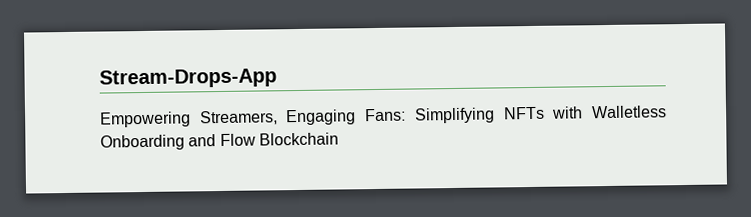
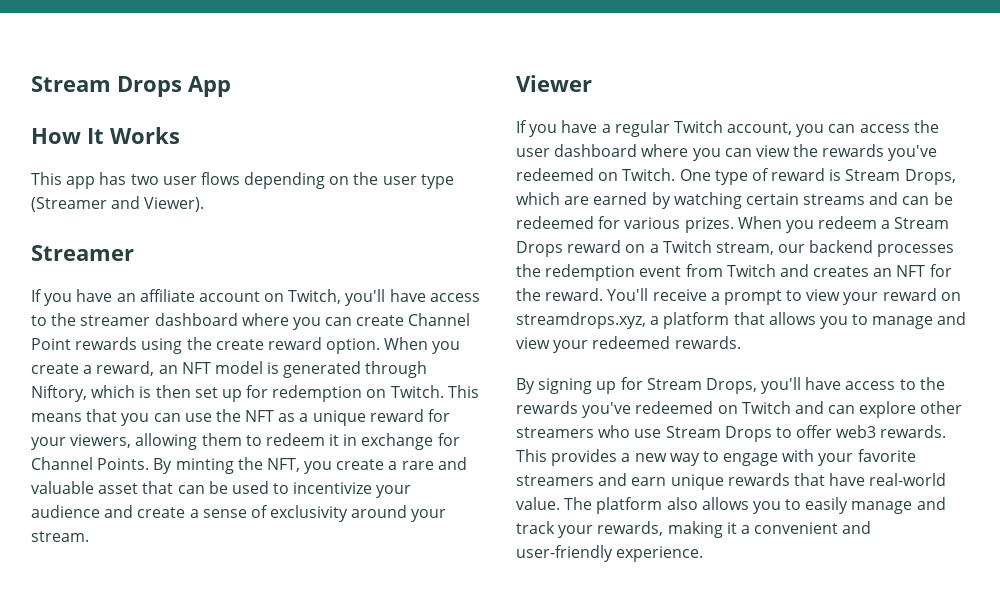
[99,68,277,89] [100,105,667,128] [100,132,339,151] Stream-Drops-App // Empowering Streamers, Engaging Fans: Simplifying NFTs with Walletless Onboarding and Flow Blockchain -> [31,76,231,97] [31,127,180,144] [31,172,454,189] [31,196,205,212] [31,245,134,261] [31,289,480,306] [31,313,471,330] [31,337,461,354] [31,361,428,378] [31,385,479,402] [31,409,451,426] [31,433,460,450] [31,457,467,474] [31,481,412,498] [31,505,447,522] [31,531,89,542] [516,75,592,92] [516,120,939,137] [516,144,938,161] [516,168,956,185] [516,192,953,209] [516,216,950,233] [516,240,955,257] [516,264,952,281] [516,288,961,305] [516,312,967,329] [516,336,741,353] [516,377,945,394] [516,401,963,418] [516,425,947,442] [516,449,916,466] [516,473,947,490] [516,497,946,514] [516,521,872,538] [516,545,704,562] Stream Drops App // How It Works // This app has two user flows depending on the user type (Streamer and Viewer). // Streamer // If you have an affiliate account on Twitch, you'll have access to the streamer dashboard where you can create Channel Point rewards using the create reward option. When you create a reward, an NFT model is generated through Niftory, which is then set up for redemption on Twitch. This means that you can use the NFT as a unique reward for your viewers, allowing them to redeem it in exchange for Channel Points. By minting the NFT, you create a rare and valuable asset that can be used to incentivize your audience and create a sense of exclusivity around your stream. // Viewer // If you have a regular Twitch account, you can access the user dashboard where you can view the rewards you've redeemed on Twitch. One type of reward is Stream Drops, which are earned by watching certain streams and can be redeemed for various prizes. When you redeem a Stream Drops reward on a Twitch stream, our backend processes the redemption event from Twitch and creates an NFT for the reward. You'll receive a prompt to view your reward on streamdrops.xyz, a platform that allows you to manage and view your redeemed rewards. // By signing up for Stream Drops, you'll have access to the rewards you've redeemed on Twitch and can explore other streamers who use Stream Drops to offer web3 rewards. This provides a new way to engage with your favorite streamers and earn unique rewards that have real-world value. The platform also allows you to easily manage and track your rewards, making it a convenient and user-friendly experience.

